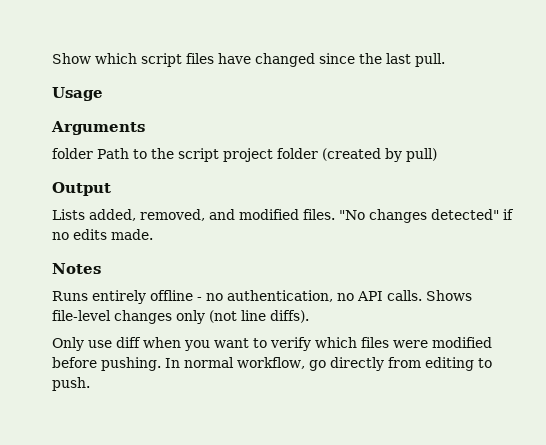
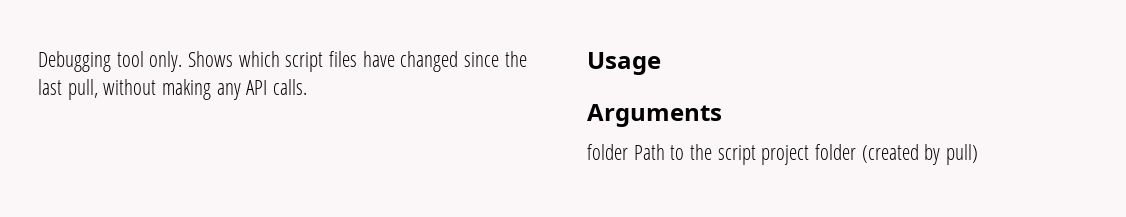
[52,53,91,64] Show -> [38,51,233,72] Debugging tool only. Shows
[415,53,445,67] pull. -> [67,79,308,100] pull, without making any API calls.
[52,182,111,196] [52,209,514,223] [52,229,153,240] [52,263,101,274] [52,290,472,304] [52,310,309,324] [52,337,492,351] [52,357,492,371] [52,377,90,391] // Output // Lists added, removed, and modified files. "No changes detected" if no edits made. // Notes // Runs entirely offline - no authentication, no API calls. Shows file-level changes only (not line diffs). // Only use diff when you want to verify which files were modified before pushing. In normal workflow, go directly from editing to push. -> (979, 154) none

